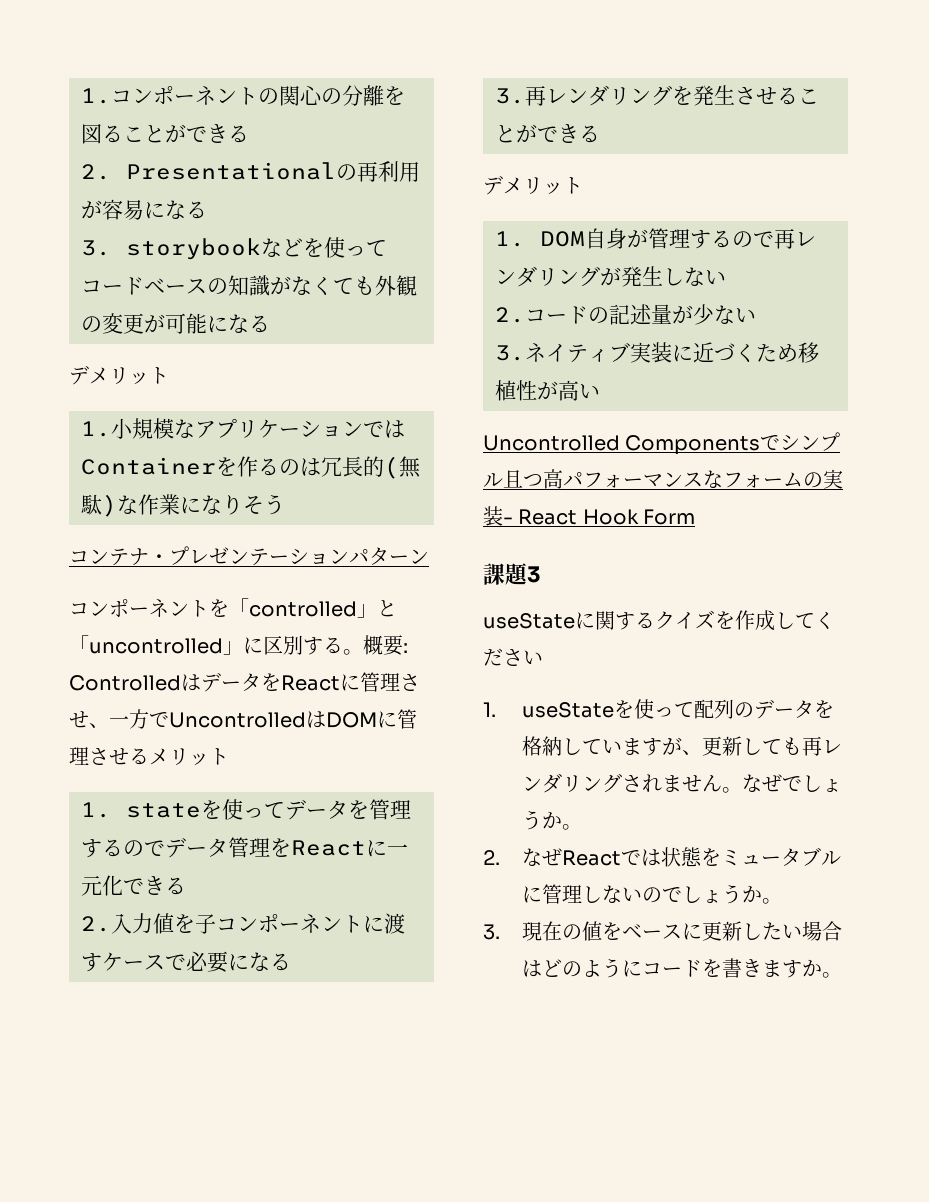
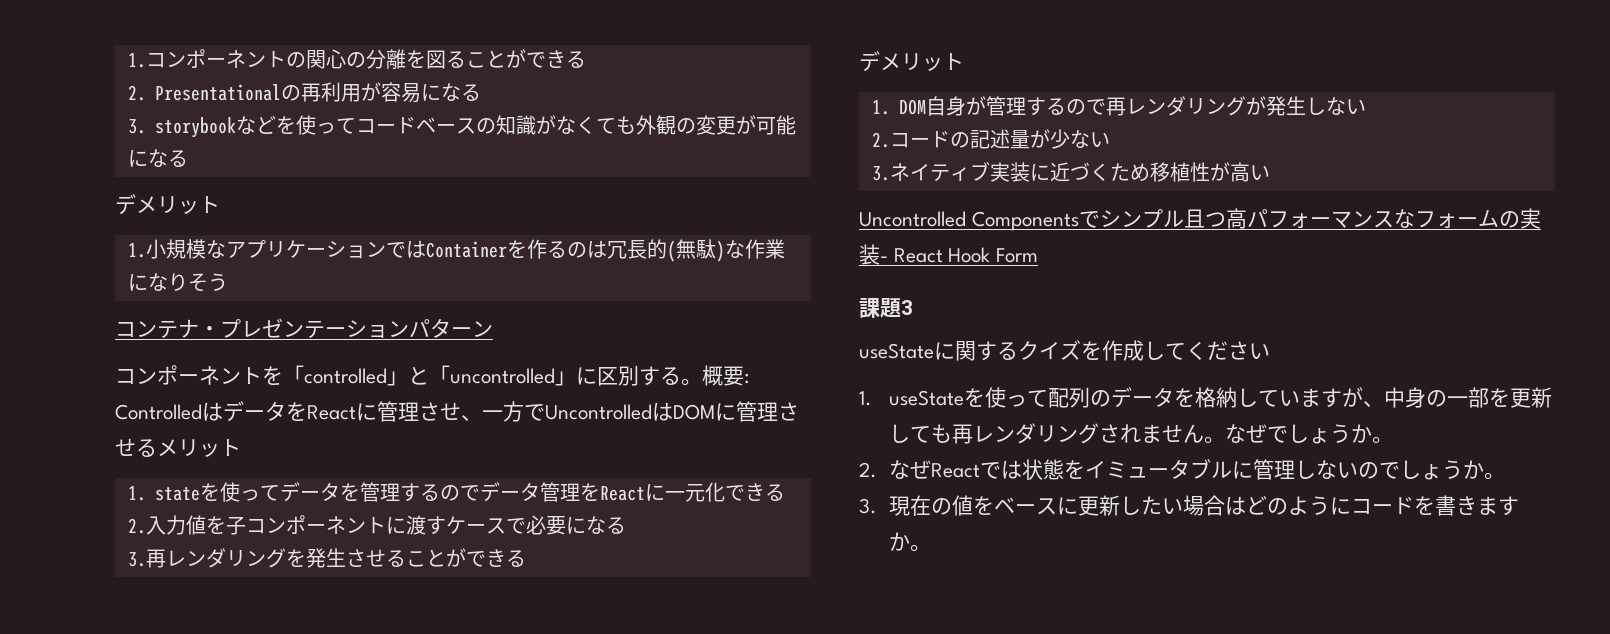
(702, 752) none -> [1384,387,1511,408] 中身の一部を
(721, 857) none -> [1085,461,1107,479] イ

